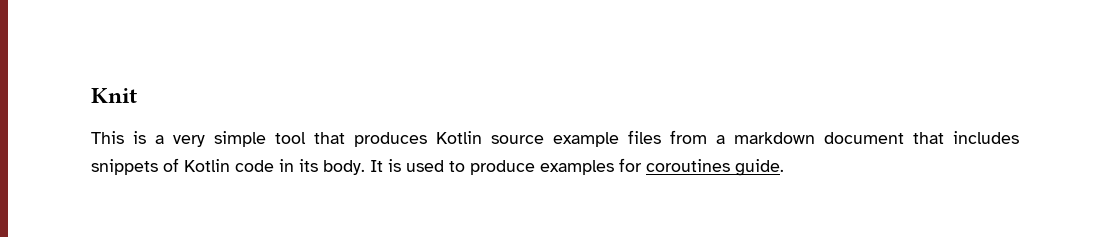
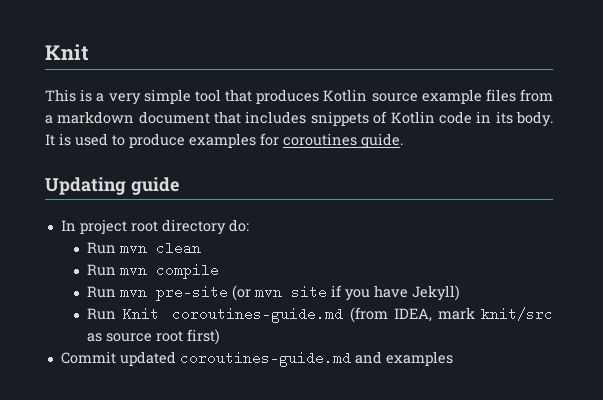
(784, 167) none -> [45,177,180,195] [60,219,249,235] [87,241,202,255] [87,263,220,279] [87,285,461,301] [87,307,553,323] [87,329,221,345] [60,351,453,367] // Updating guide // In project root directory do: // Run mvn clean // Run mvn compile // Run mvn pre-site (or mvn site if you have Jekyll) // Run Knit coroutines-guide.md (from IDEA, mark knit/src as source root first) // Commit updated coroutines-guide.md and examples

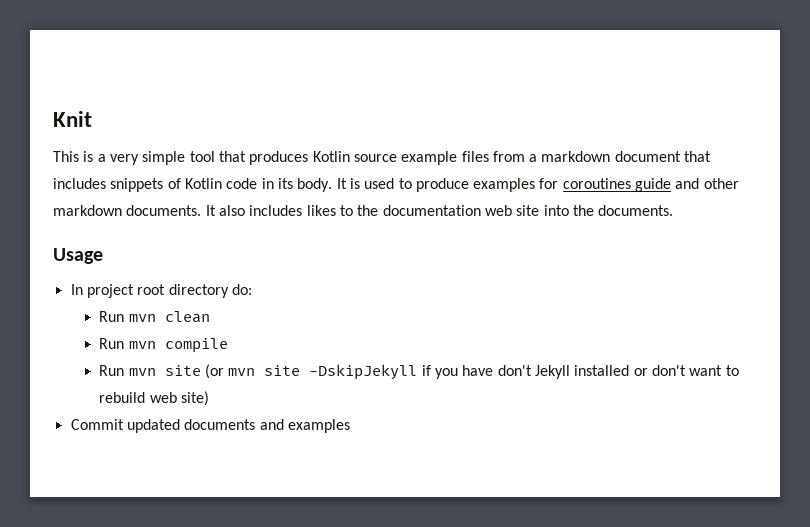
[361,133,403,149] [45,177,180,195] guide. // Updating guide -> [635,178,739,192] [53,205,674,216] [53,248,103,264] guide and other markdown documents. It also includes likes to the documentation web site into the documents. // Usage
[156,285,229,301] pre-site -> [164,365,201,376] site
(328, 292) none -> [309,364,418,380] -DskipJekyll
[412,285,461,301] [87,307,553,323] [87,329,221,345] Jekyll) // Run Knit coroutines-guide.md (from IDEA, mark knit/src as source root first) -> [497,365,739,379] [99,391,210,406] don't Jekyll installed or don't want to rebuild web site)
[179,351,351,367] coroutines-guide.md -> [184,419,256,430] documents

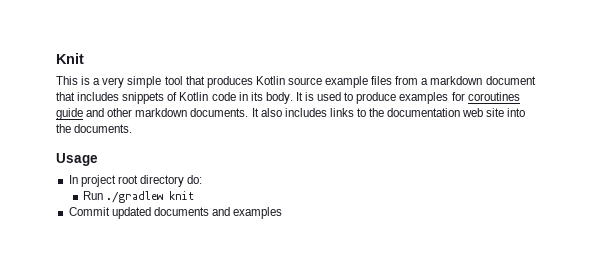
[306,205,336,216] likes -> [329,108,354,117] links
[128,311,210,323] [99,338,228,353] [99,364,739,380] [99,391,210,406] mvn clean // Run mvn compile // Run mvn site (or mvn site -DskipJekyll if you have don't Jekyll installed or don't want to rebuild web site) -> [105,191,194,203] ./gradlew knit

